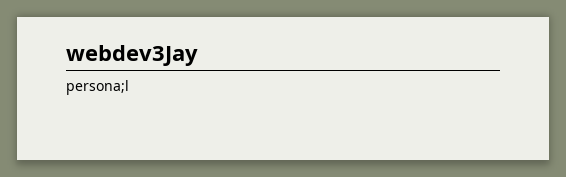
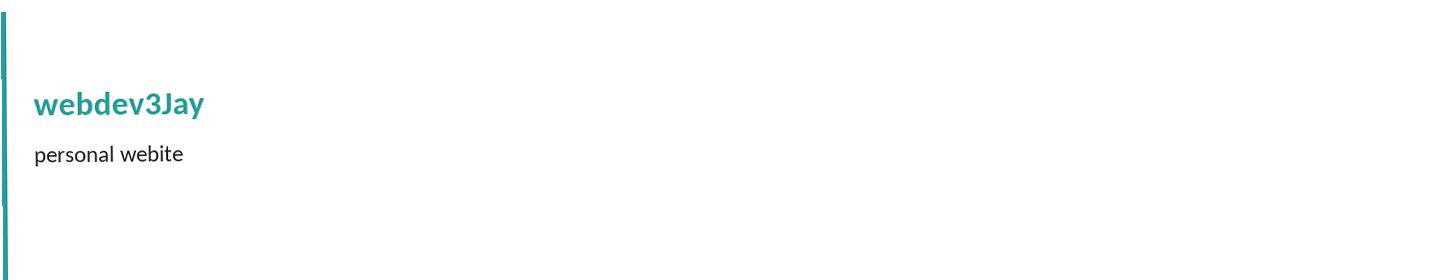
[66,80,129,95] persona;l -> [34,145,185,167] personal webite

